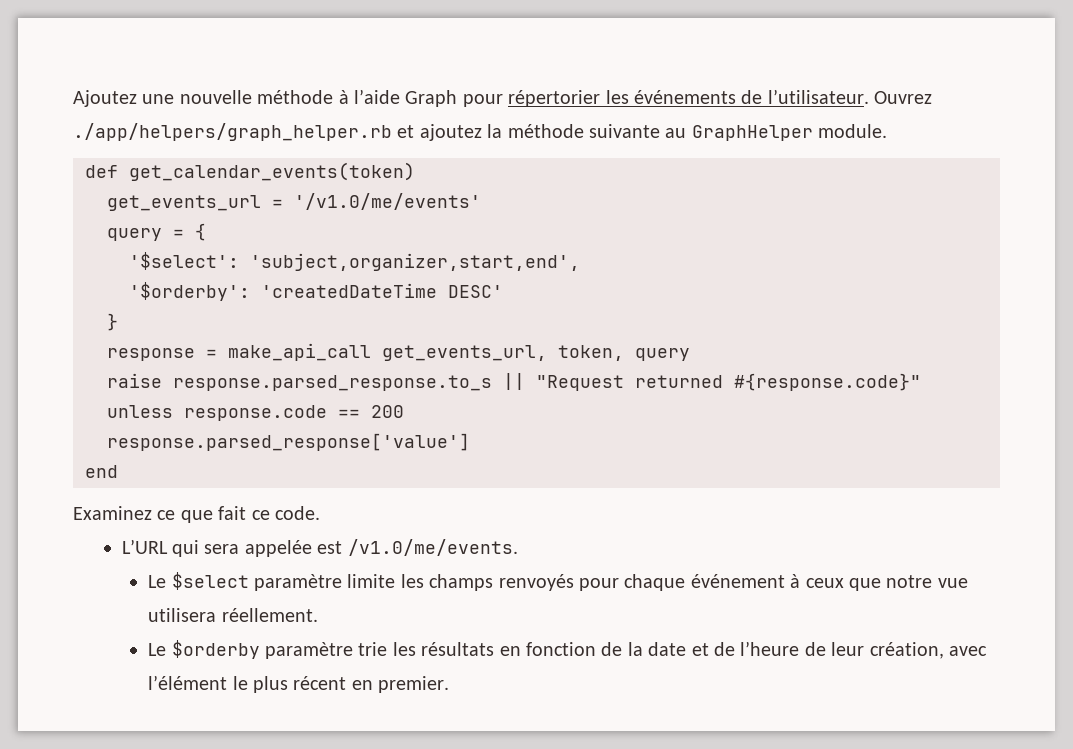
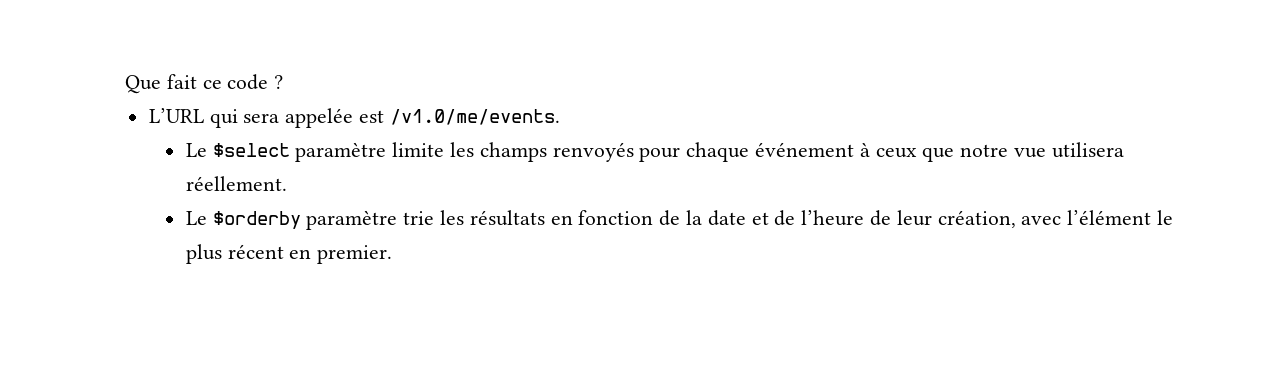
[73,89,933,107] [73,123,888,141] [85,162,415,181] [107,193,481,211] [107,223,206,241] [129,252,580,271] [129,282,503,301] [107,313,118,331] [107,343,690,361] [107,373,921,391] [107,405,404,421] [107,433,470,451] [85,465,118,478] [73,506,320,523] Ajoutez une nouvelle méthode à l’aide Graph pour répertorier les événements de l’utilisateur. Ouvrez ./app/helpers/graph_helper.rb et ajoutez la méthode suivante au GraphHelper module. // def get_calendar_events(token) // get_events_url = '/v1.0/me/events' // query = { // '$select': 'subject,organizer,start,end', // '$orderby': 'createdDateTime DESC' // } // response = make_api_call get_events_url, token, query // raise response.parsed_response.to_s || "Request returned #{response.code}" unless response.code == 200 // response.parsed_response['value'] // end // Examinez ce que fait ce code. -> [125,74,284,94] Que fait ce code ?

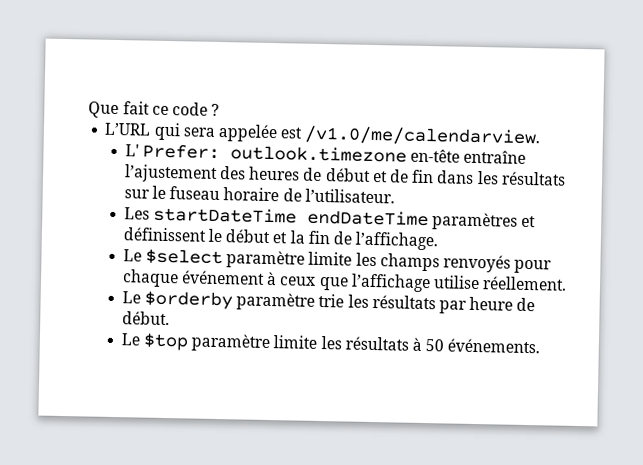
[389,109,560,125] /v1.0/me/events. -> [304,125,542,148] [124,143,527,164] [123,164,566,186] [123,185,395,204] [123,206,537,231] [122,227,440,251] /v1.0/me/calendarview. // L' Prefer: outlook.timezone en-tête entraîne l’ajustement des heures de début et de fin dans les résultats sur le fuseau horaire de l’utilisateur. // Les startDateTime endDateTime paramètres et définissent le début et la fin de l’affichage.
[960,142,1124,158] notre vue utilisera -> [350,273,481,293] l’affichage utilise
[550,210,1174,228] [185,244,393,264] en fonction de la date et de l’heure de leur création, avec l’élément le plus récent en premier. -> [439,296,536,314] [121,311,170,326] [120,332,541,354] par heure de début. // Le $top paramètre limite les résultats à 50 événements.

